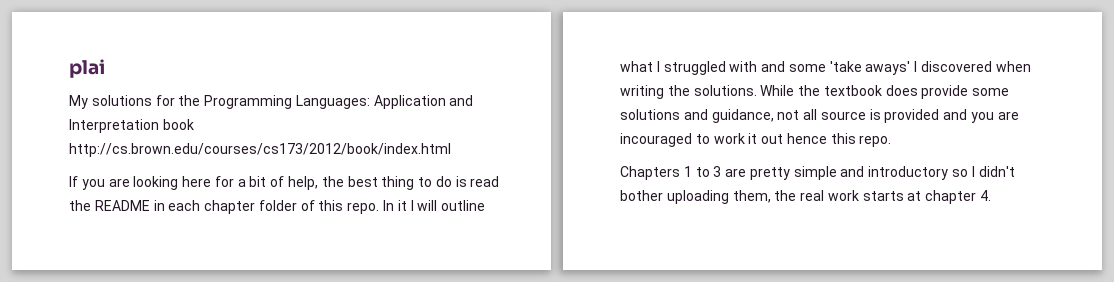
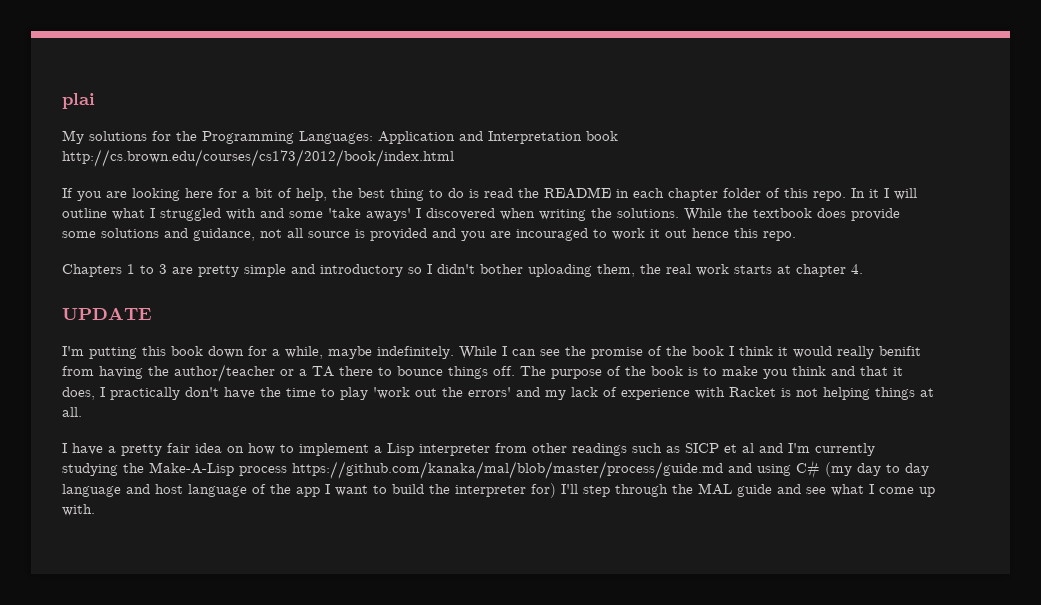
(992, 195) none -> [62,307,152,320] [62,346,921,359] [62,364,903,382] [62,387,934,400] [62,407,82,417] [62,443,875,456] [62,460,929,479] [62,483,935,498] [62,504,95,516] // UPDATE // I'm putting this book down for a while, maybe indefinitely. While I can see the promise of the book I think it would really benifit from having the author/teacher or a TA there to bounce things off. The purpose of the book is to make you think and that it does, I practically don't have the time to play 'work out the errors' and my lack of experience with Racket is not helping things at all. // I have a pretty fair idea on how to implement a Lisp interpreter from other readings such as SICP et al and I'm currently studying the Make-A-Lisp process https://github.com/kanaka/mal/blob/master/process/guide.md and using C# (my day to day language and host language of the app I want to build the interpreter for) I'll step through the MAL guide and see what I come up with.

